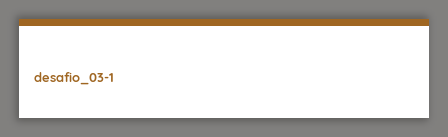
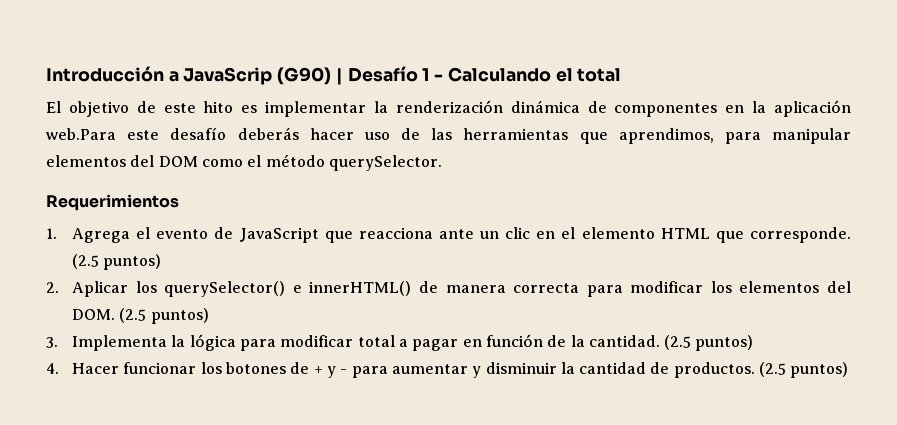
[34,72,114,85] desafio_03-1 -> [46,66,622,85] [46,100,852,117] [46,127,851,144] [46,154,442,171] [46,194,179,211] [46,227,852,243] [72,254,162,270] [46,281,852,297] [72,308,209,324] [46,334,754,351] [46,362,849,378] Introducción a JavaScrip (G90) | Desafío 1 - Calculando el total // El objetivo de este hito es implementar la renderización dinámica de componentes en la aplicación web.Para este desafío deberás hacer uso de las herramientas que aprendimos, para manipular elementos del DOM como el método querySelector. // Requerimientos // 1. Agrega el evento de JavaScript que reacciona ante un clic en el elemento HTML que corresponde. (2.5 puntos) // 2. Aplicar los querySelector() e innerHTML() de manera correcta para modificar los elementos del DOM. (2.5 puntos) // 3. Implementa la lógica para modificar total a pagar en función de la cantidad. (2.5 puntos) // 4. Hacer funcionar los botones de + y - para aumentar y disminuir la cantidad de productos. (2.5 puntos)

